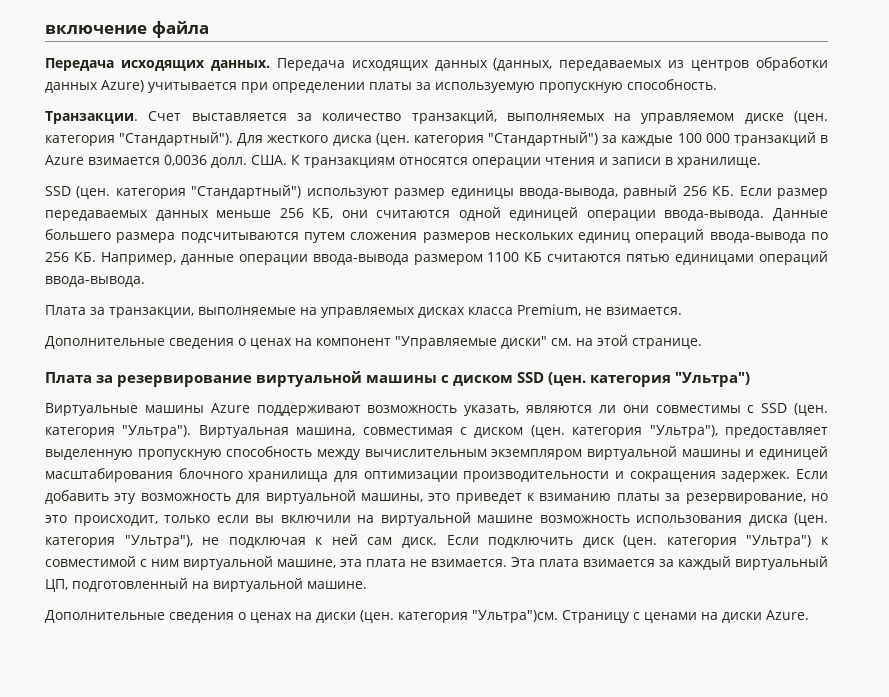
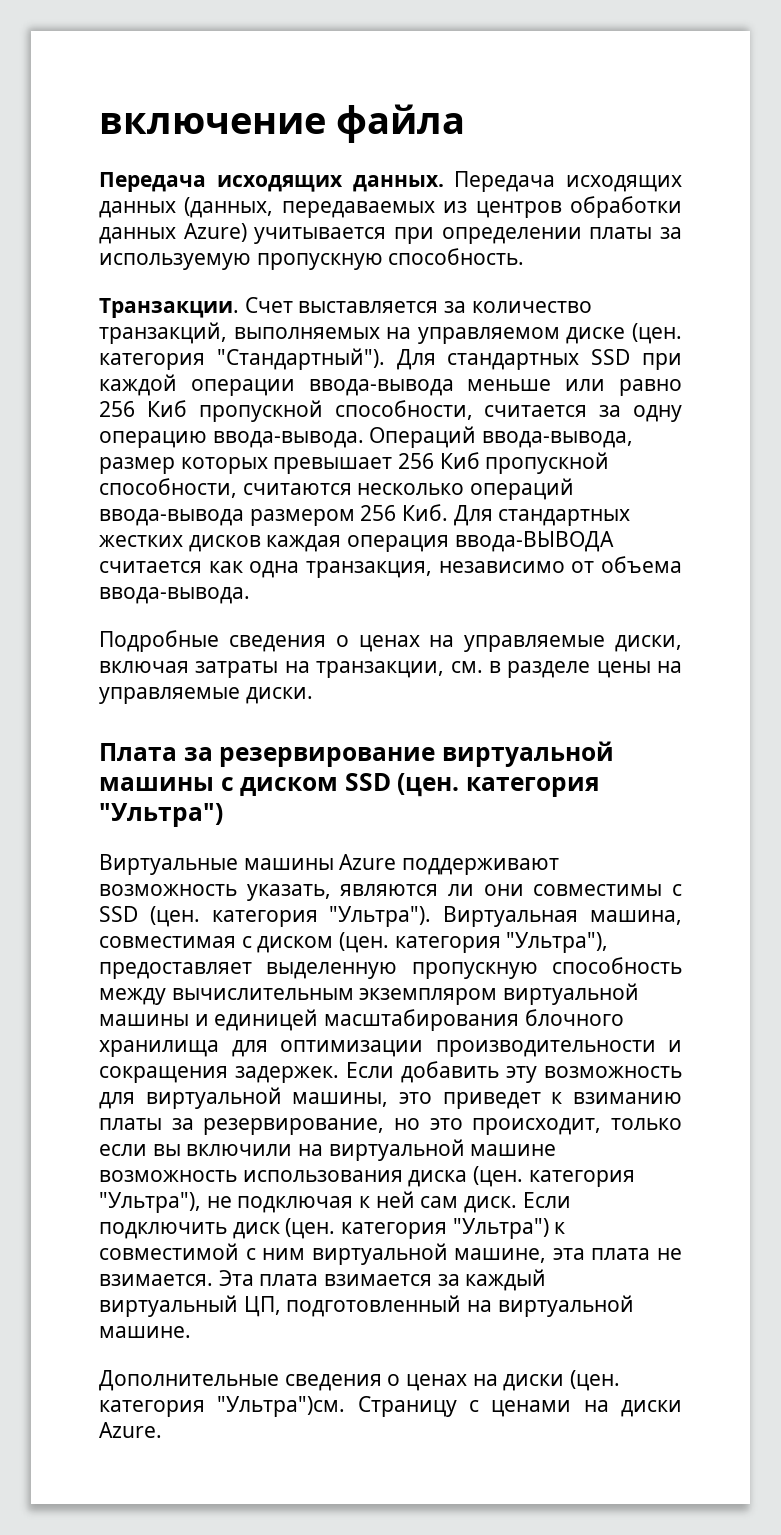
[267,132,829,146] [45,155,761,168] [45,185,828,199] [45,207,828,221] [45,229,828,243] [45,251,828,265] [45,276,145,287] [45,304,682,318] [45,335,702,349] жесткого диска (цен. категория "Стандартный") за каждые 100 000 транзакций в Azure взимается 0,0036 долл. США. К транзакциям относятся операции чтения и записи в хранилище. // SSD (цен. категория "Стандартный") используют размер единицы ввода-вывода, равный 256 КБ. Если размер передаваемых данных меньше 256 КБ, они считаются одной единицей операции ввода-вывода. Данные большего размера подсчитываются путем сложения размеров нескольких единиц операций ввода-вывода по 256 КБ. Например, данные операции ввода-вывода размером 1100 КБ считаются пятью единицами операций ввода-вывода. // Плата за транзакции, выполняемые на управляемых дисках класса Premium, не взимается. // Дополнительные сведения о ценах на компонент "Управляемые диски" см. на этой странице. -> [447,349,682,370] [99,374,682,396] [99,400,682,422] [99,426,634,448] [99,452,610,474] [99,478,575,500] [99,504,631,526] [99,531,614,552] [99,556,682,578] [99,587,250,604] [99,630,682,652] [99,661,682,678] [99,687,313,704] стандартных SSD при каждой операции ввода-вывода меньше или равно 256 Киб пропускной способности, считается за одну операцию ввода-вывода. Операций ввода-вывода, размер которых превышает 256 Киб пропускной способности, считаются несколько операций ввода-вывода размером 256 Киб. Для стандартных жестких дисков каждая операция ввода-ВЫВОДА считается как одна транзакция, независимо от объема ввода-вывода. // Подробные сведения о ценах на управляемые диски, включая затраты на транзакции, см. в разделе цены на управляемые диски.

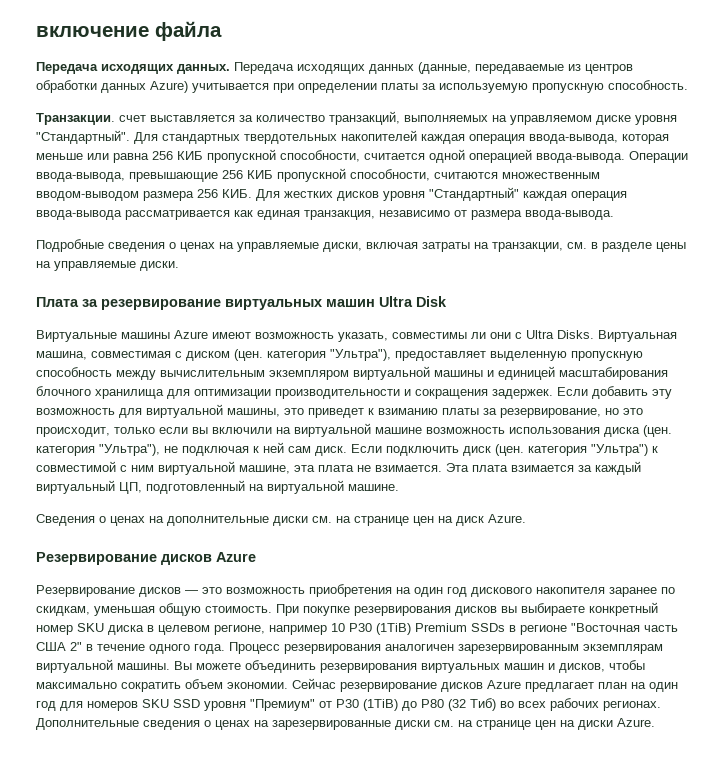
[184,197,435,218] (данных, передаваемых -> [418,62,564,74] (данные, передаваемые
[244,297,293,313] Счет -> [119,115,146,122] счет
[632,323,683,344] [99,348,682,370] [99,374,682,396] [99,400,682,422] [99,426,634,448] [99,452,610,474] [99,478,575,500] [99,504,631,526] [99,531,614,552] [99,561,300,578] (цен. категория "Стандартный"). Для стандартных SSD при каждой операции ввода-вывода меньше или равно 256 Киб пропускной способности, считается за одну операцию ввода-вывода. Операций ввода-вывода, размер которых превышает 256 Киб пропускной способности, считаются несколько операций ввода-вывода размером 256 Киб. Для стандартных жестких дисков каждая операция ввода-ВЫВОДА считается как одна -> [635,115,677,125] [36,130,669,144] [36,149,688,163] [36,168,600,182] [36,187,627,201] [36,210,300,220] уровня "Стандартный". Для стандартных твердотельных накопителей каждая операция ввода-вывода, которая меньше или равна 256 КИБ пропускной способности, считается одной операцией ввода-вывода. Операции ввода-вывода, превышающие 256 КИБ пропускной способности, считаются множественным вводом-выводом размера 256 КИБ. Для жестких дисков уровня "Стандартный" каждая операция ввода-вывода рассматривается как единая
[601,556,682,573] объема -> [471,210,522,220] размера
[441,741,614,767] [99,773,601,797] [99,803,223,827] виртуальной машины с диском SSD (цен. категория "Ультра") -> [225,296,447,310] виртуальных машин Ultra Disk
[402,858,560,875] поддерживают -> [212,332,251,339] имеют
[340,884,439,896] являются -> [392,332,467,339] совместимы
[533,884,682,896] [99,906,432,927] совместимы с SSD (цен. категория "Ультра"). -> [515,330,594,339] с Ultra Disks.
(191, 1332) none -> [36,514,526,526] [36,552,256,565] [36,584,675,597] [36,602,658,616] [36,623,678,635] [36,642,663,654] [36,659,645,673] [36,678,678,692] [36,698,661,711] Сведения о ценах на дополнительные диски см. на странице цен на диск Azure. // Резервирование дисков Azure // Резервирование дисков — это возможность приобретения на один год дискового накопителя заранее по скидкам, уменьшая общую стоимость. При покупке резервирования дисков вы выбираете конкретный номер SKU диска в целевом регионе, например 10 P30 (1TiB) Premium SSDs в регионе "Восточная часть США 2" в течение одного года. Процесс резервирования аналогичен зарезервированным экземплярам виртуальной машины. Вы можете объединить резервирования виртуальных машин и дисков, чтобы максимально сократить объем экономии. Сейчас резервирование дисков Azure предлагает план на один год для номеров SKU SSD уровня "Премиум" от P30 (1TiB) до P80 (32 Тиб) во всех рабочих регионах.
[503,1370,621,1391] [99,1396,572,1417] диски (цен. категория "Ультра")см. Страницу с ценами -> [272,720,556,730] зарезервированные диски см. на странице цен

